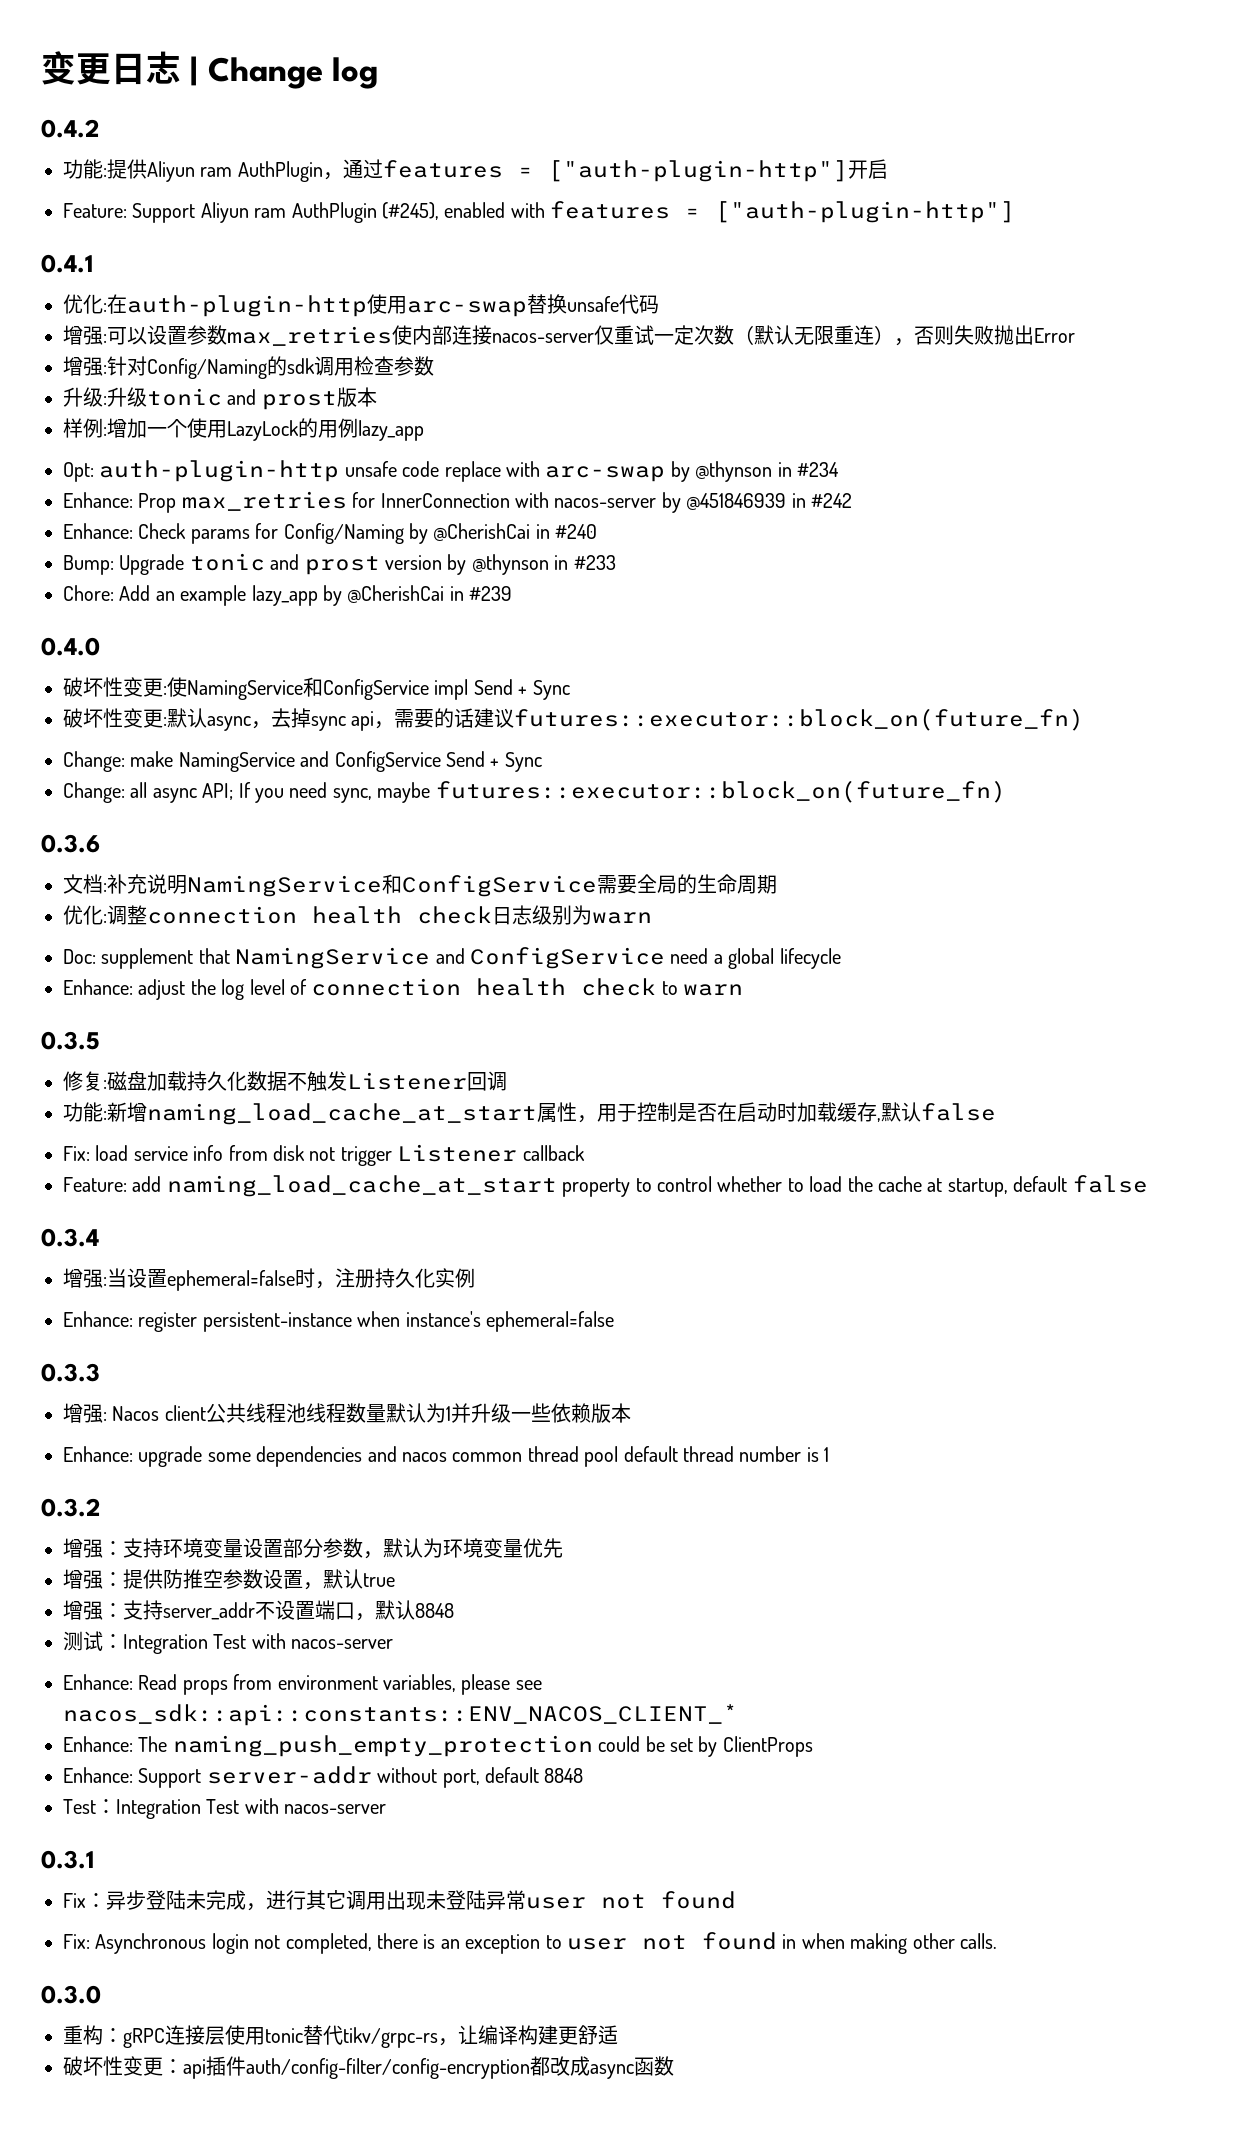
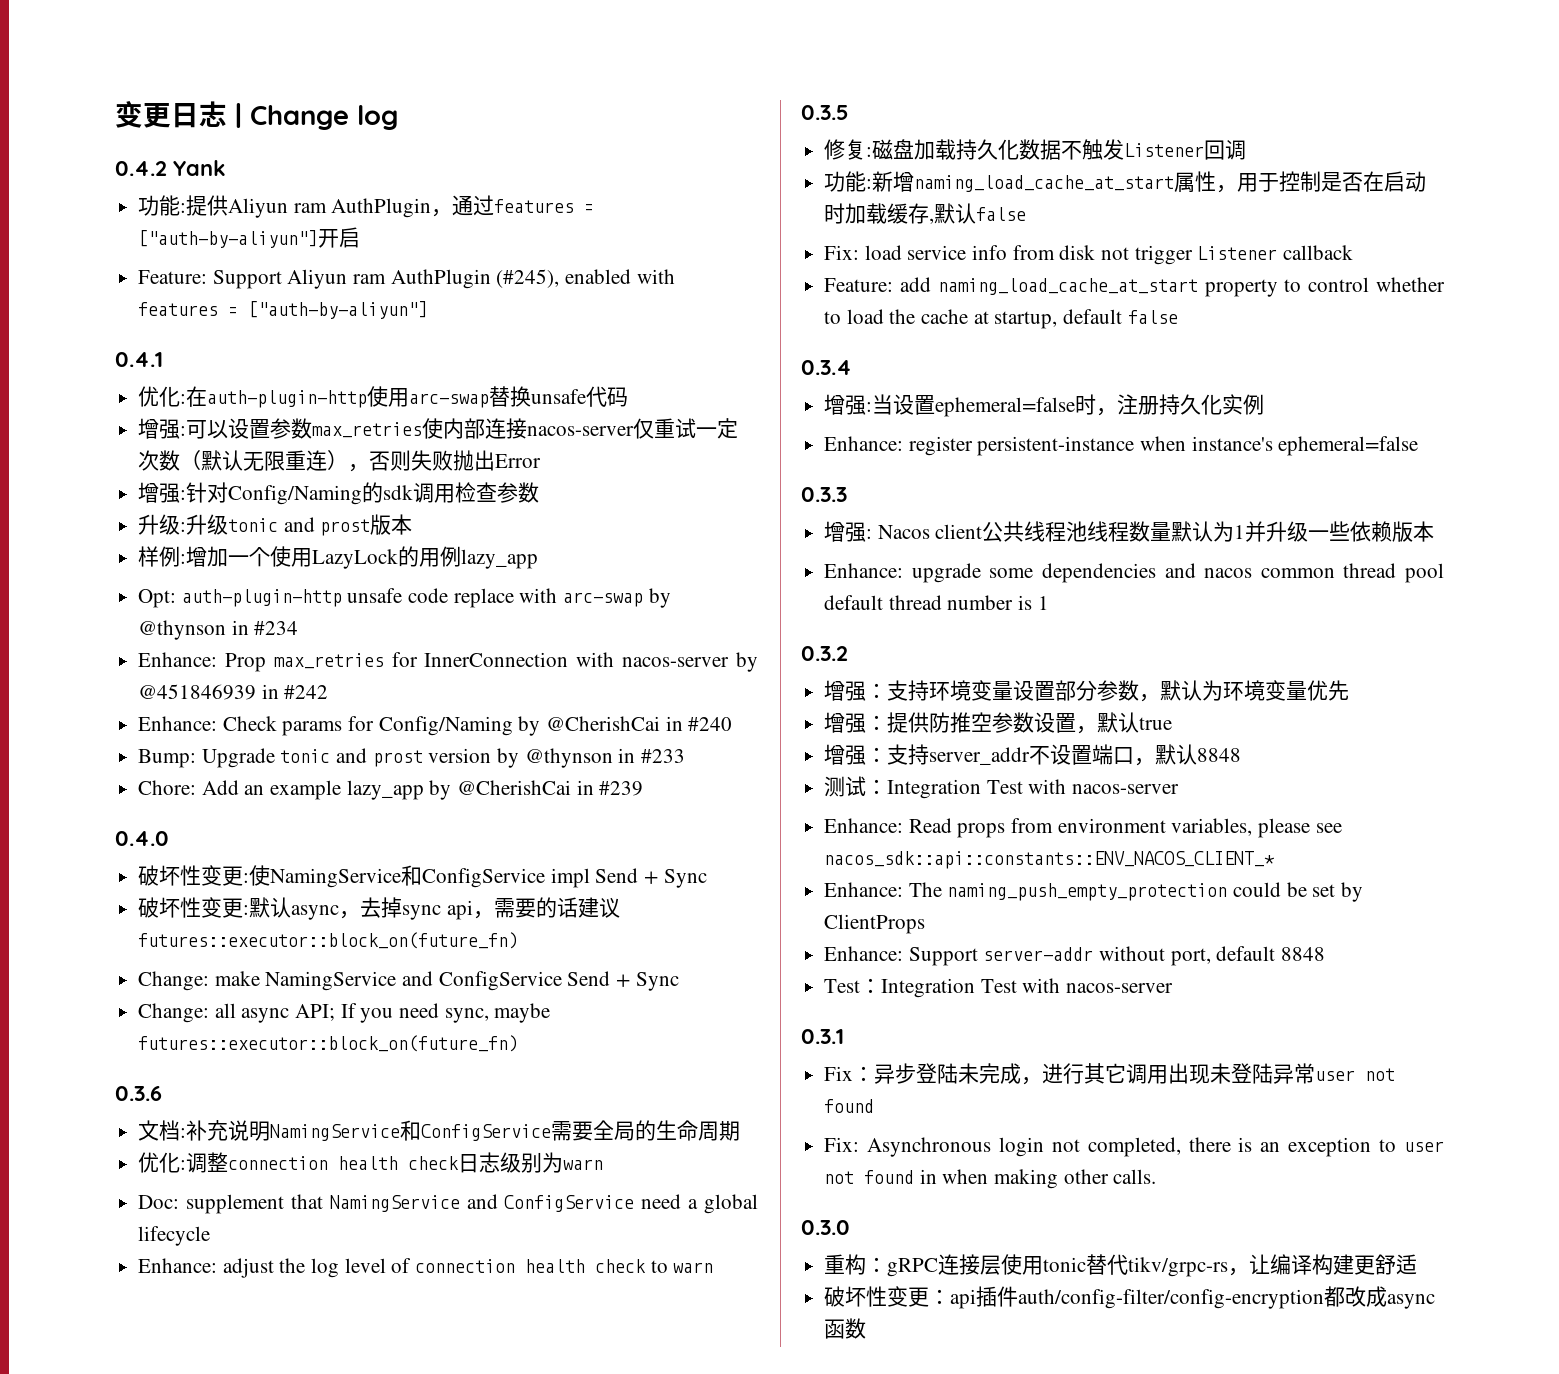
(100, 128) none -> [173,160,226,176] Yank
[547,160,848,182] ["auth-plugin-http"] -> [138,230,319,248] ["auth-by-aliyun"]
[715,201,1016,223] ["auth-plugin-http"] -> [248,301,429,319] ["auth-by-aliyun"]

